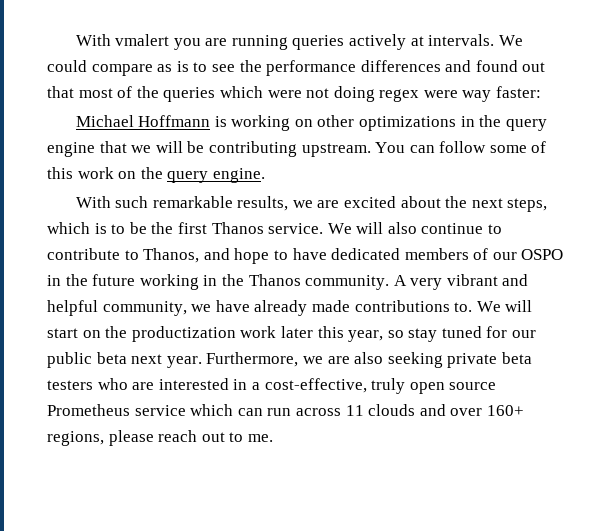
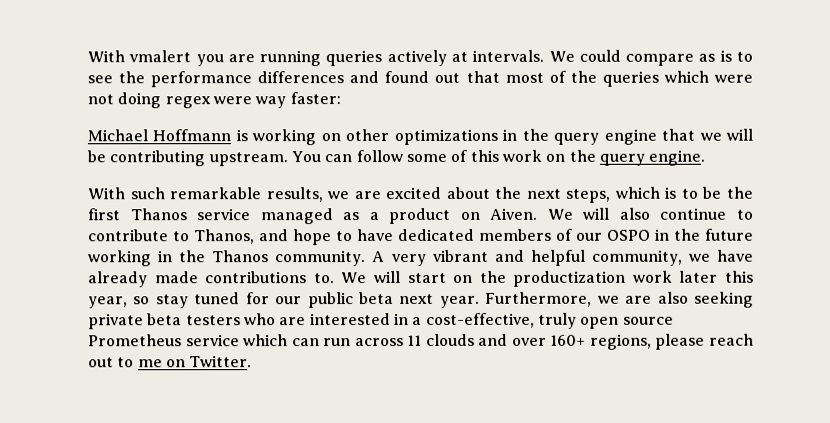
[268,223,324,234] service. -> [196,207,539,225] service managed as a product on Aiven.
[247,434,273,442] me. -> [137,355,253,368] me on Twitter.

